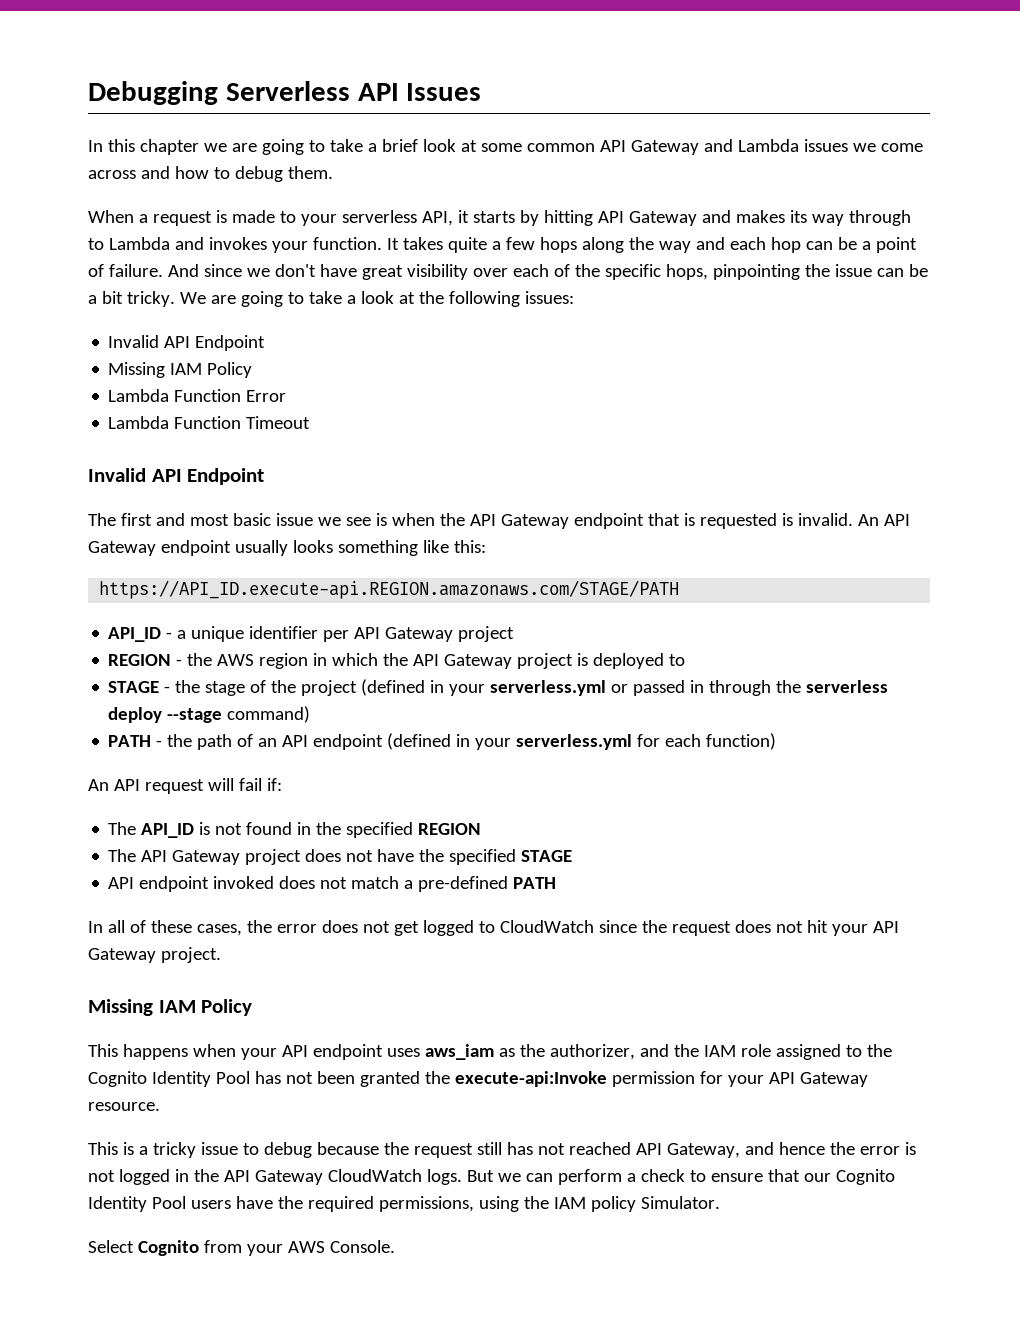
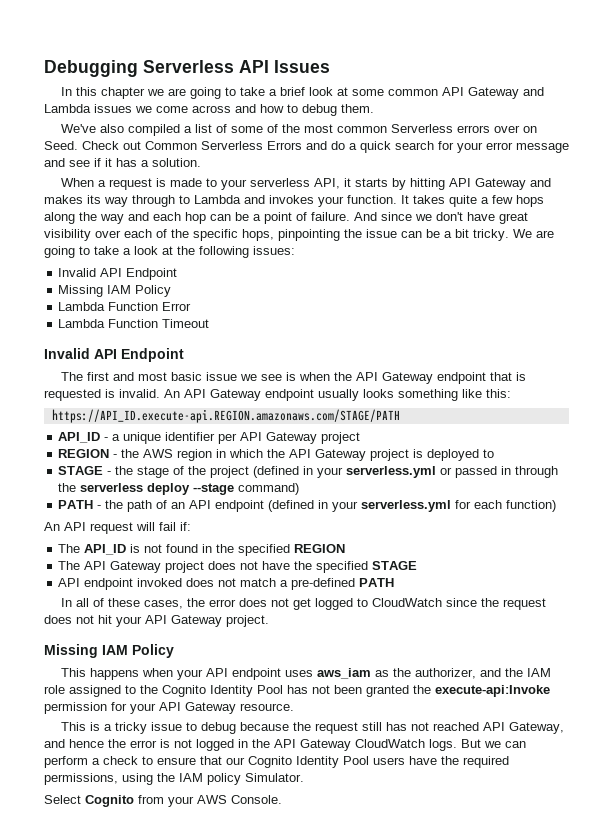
(333, 172) none -> [61,124,538,136] [44,141,569,153] [44,158,201,167] // We've also compiled a list of some of the most common Serverless errors over on Seed. Check out Common Serverless Errors and do a quick search for your error message and see if it has a solution.

